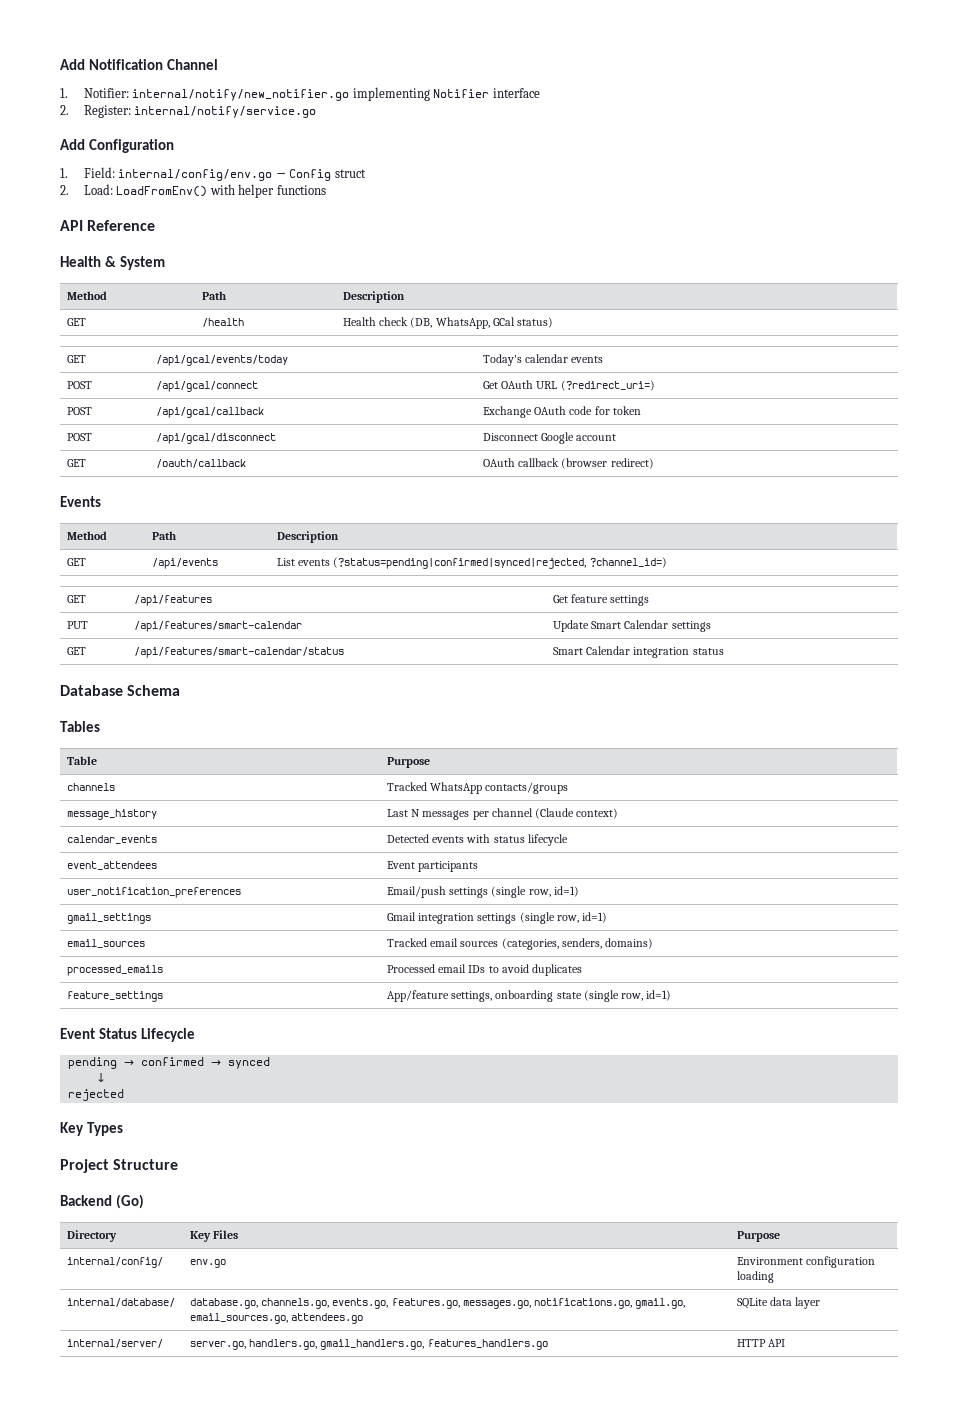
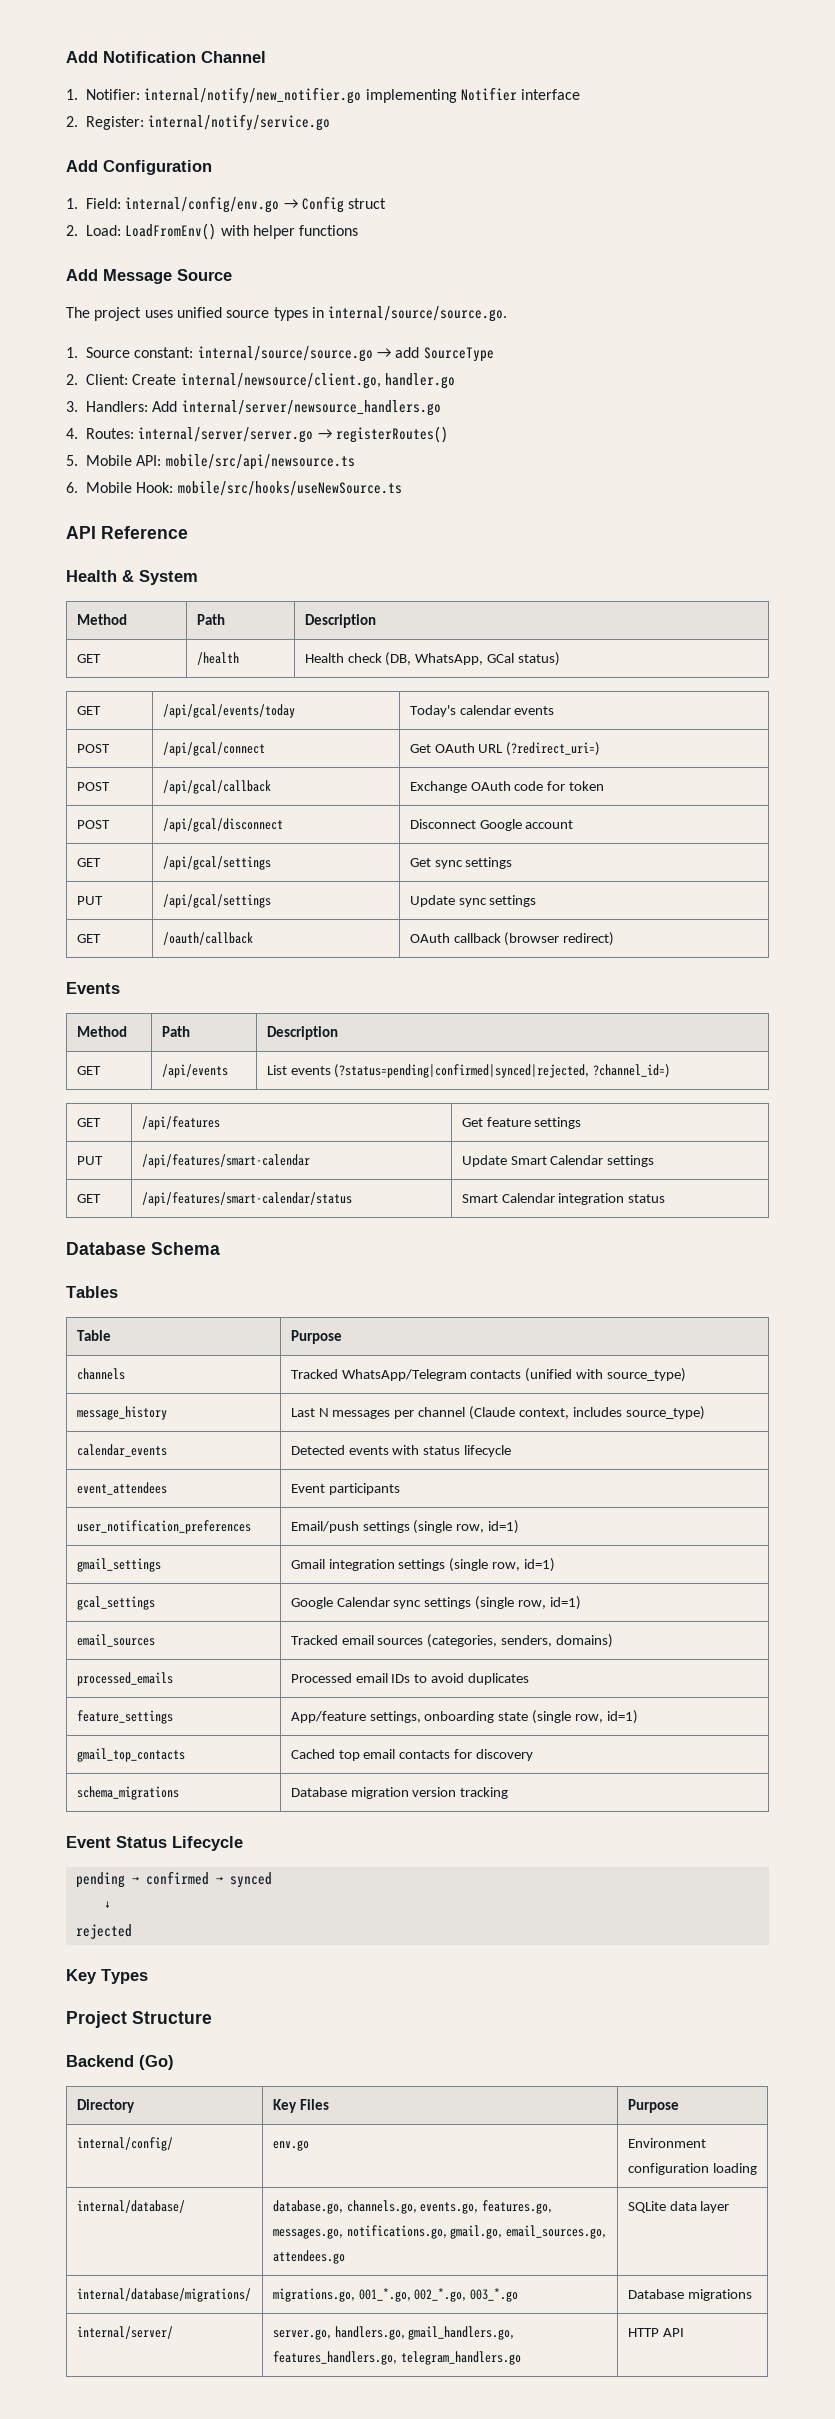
(326, 190) none -> [66,269,232,284] [66,306,508,322] [66,346,494,362] [66,373,455,389] [66,400,441,416] [66,426,448,443] [66,454,355,470] [66,481,402,496] // Add Message Source // The project uses unified source types in internal/source/source.go. // 1. Source constant: internal/source/source.go → add SourceType // 2. Client: Create internal/newsource/client.go, handler.go // 3. Handlers: Add internal/server/newsource_handlers.go // 4. Routes: internal/server/server.go → registerRoutes() // 5. Mobile API: mobile/src/api/newsource.ts // 6. Mobile Hook: mobile/src/hooks/useNewSource.ts
(617, 437) none -> [76,858,101,867] [162,856,271,870] [409,857,513,869] [76,896,103,905] [162,894,271,908] [409,895,537,907] // GET | /api/gcal/settings | Get sync settings // PUT | /api/gcal/settings | Update sync settings
[430,782,569,794] WhatsApp contacts/groups -> [341,1368,687,1382] WhatsApp/Telegram contacts (unified with source_type)
[575,808,618,819] context) -> [519,1406,705,1420] context, includes source_type)
(607, 917) none -> [76,1596,155,1610] [290,1596,582,1610] // gcal_settings | Google Calendar sync settings (single row, id=1)
(671, 995) none -> [76,1748,185,1762] [290,1749,534,1761] [76,1786,179,1800] [290,1787,509,1799] // gmail_top_contacts | Cached top email contacts for discovery // schema_migrations | Database migration version tracking
(821, 1303) none -> [76,2288,251,2302] [272,2288,519,2302] [627,2289,752,2301] // internal/database/migrations/ | migrations.go, 001_*.go, 002_*.go, 003_*.go | Database migrations
[427,1339,548,1350] features_handlers.go -> [272,2351,521,2365] features_handlers.go, telegram_handlers.go

